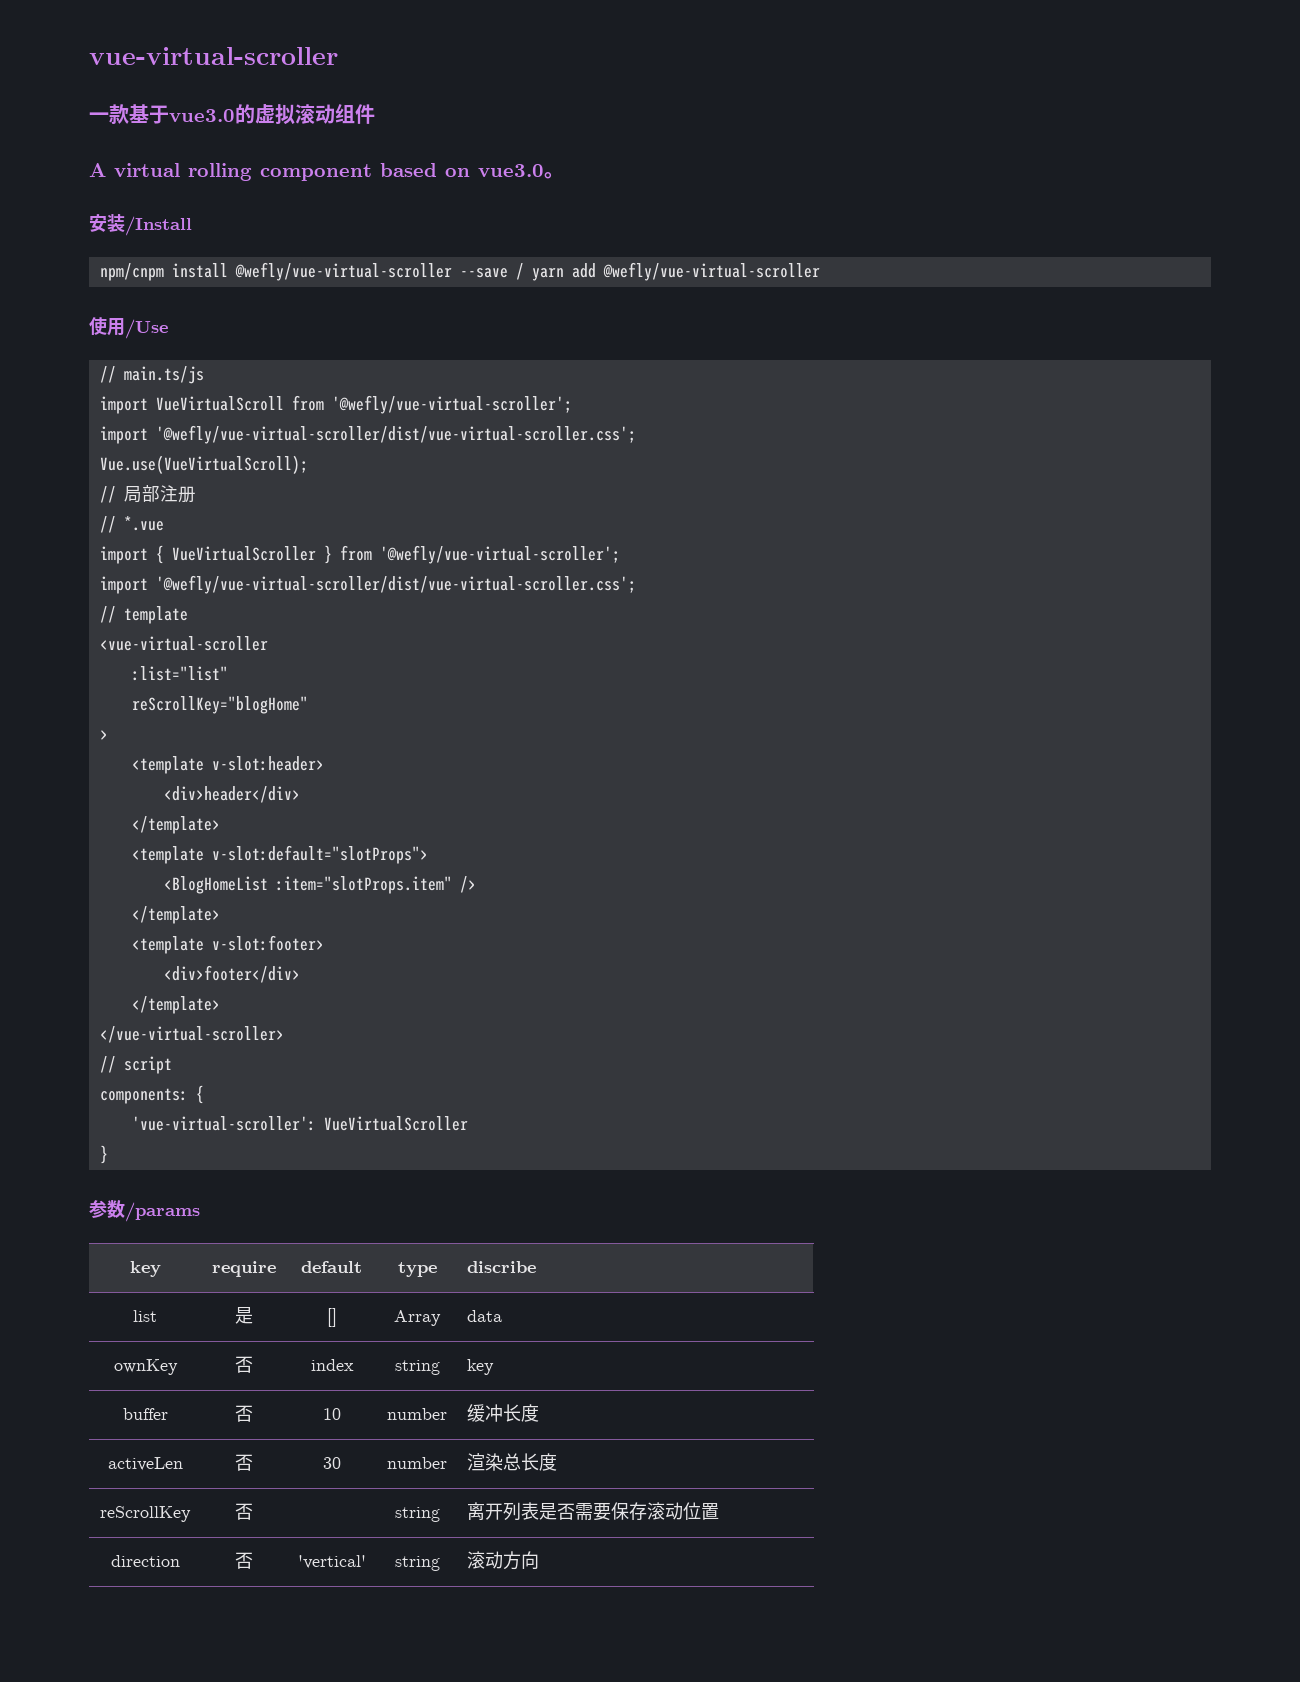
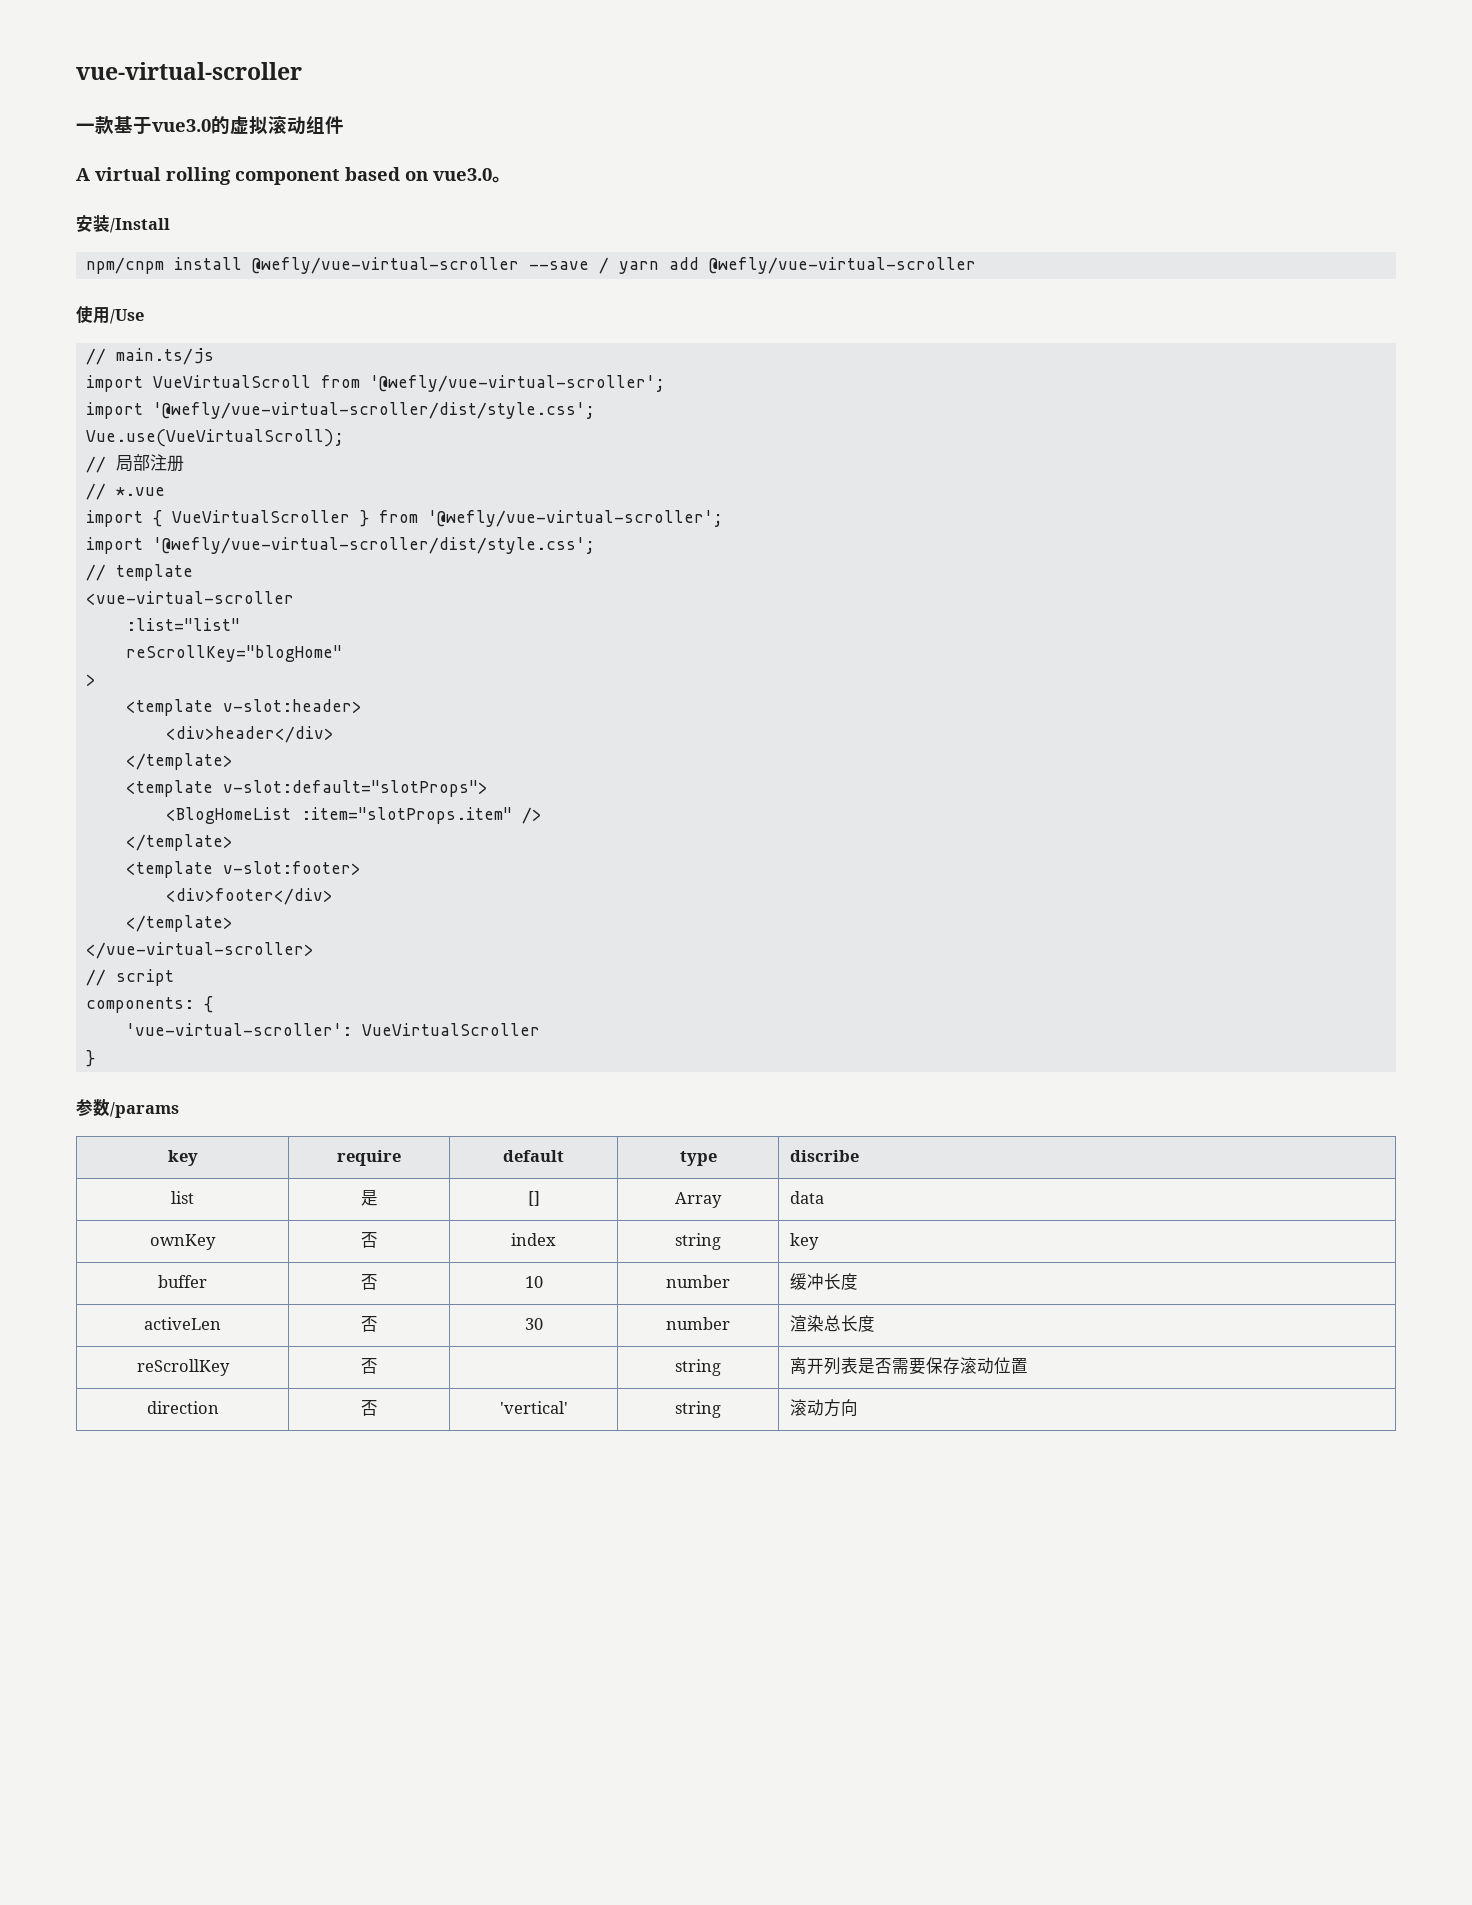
[155,425,636,444] '@wefly/vue-virtual-scroller/dist/vue-virtual-scroller.css'; -> [152,402,595,419] '@wefly/vue-virtual-scroller/dist/style.css';
[155,575,636,594] '@wefly/vue-virtual-scroller/dist/vue-virtual-scroller.css'; -> [152,537,595,554] '@wefly/vue-virtual-scroller/dist/style.css';

